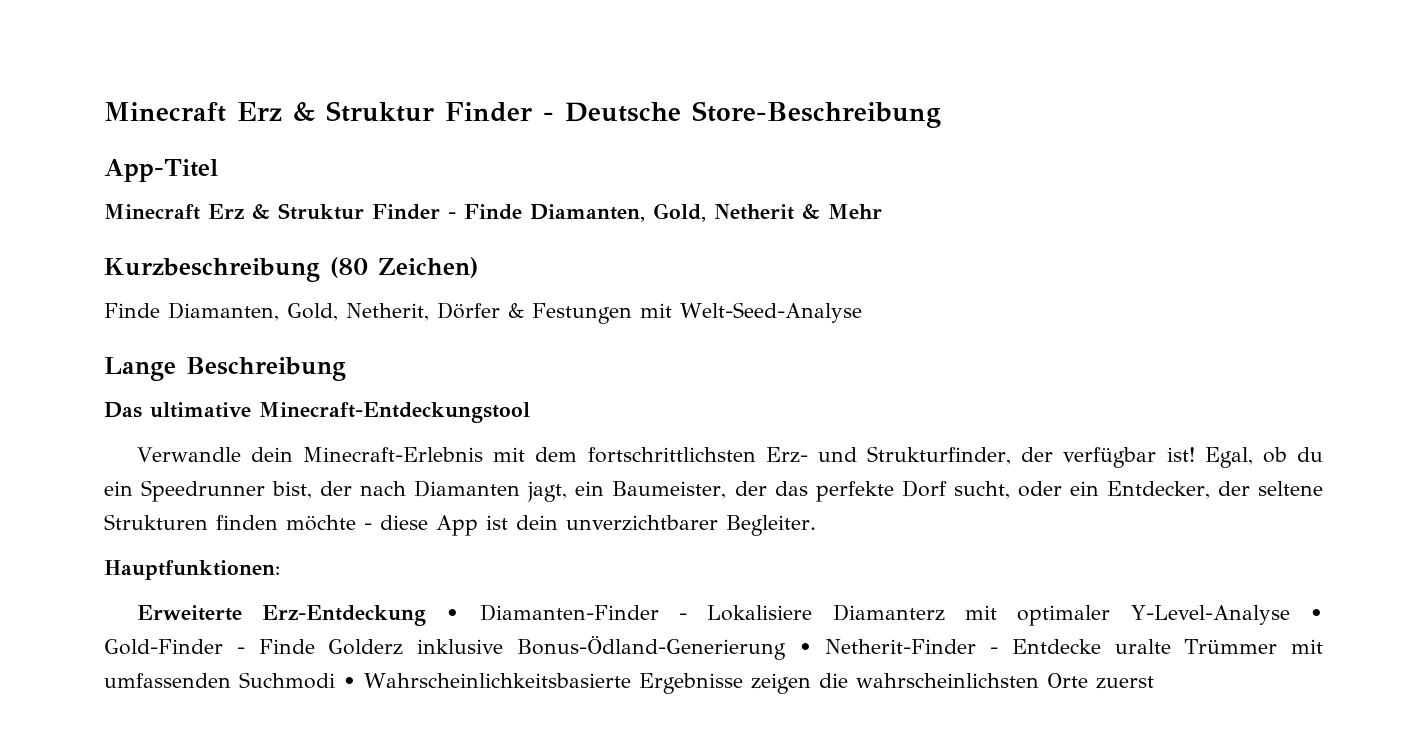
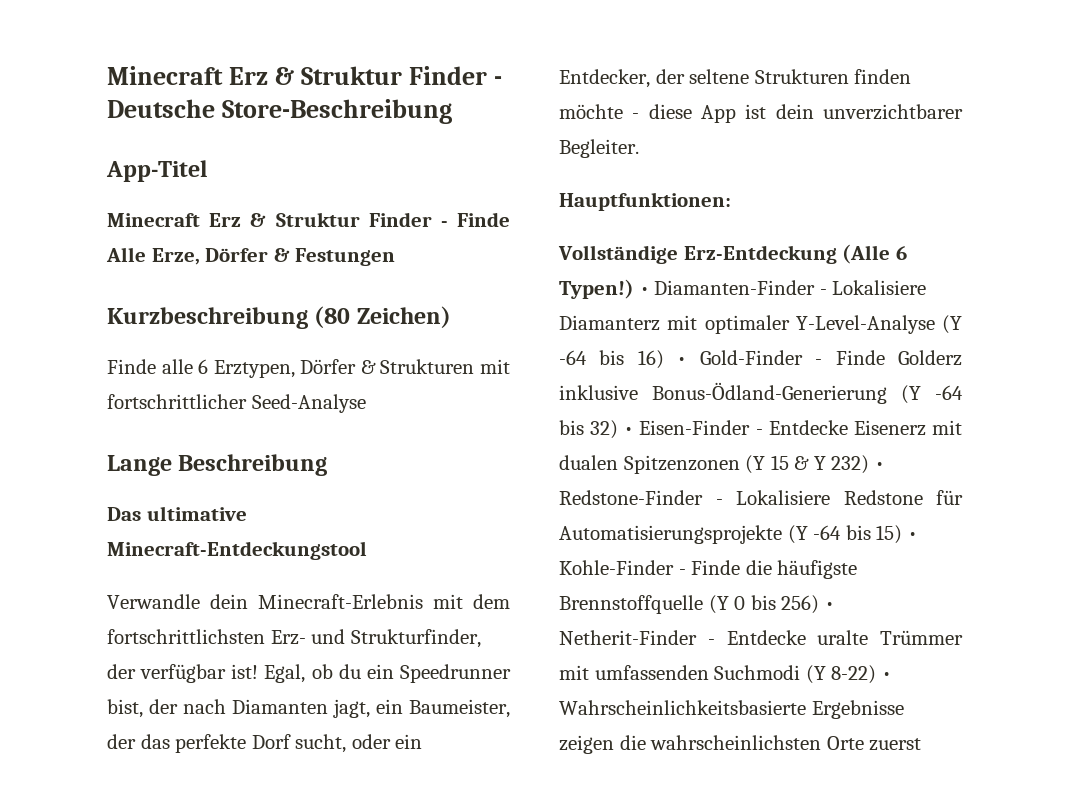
[530,203,882,222] Diamanten, Gold, Netherit & Mehr -> [106,247,396,266] Alle Erze, Dörfer & Festungen
[168,302,862,324] Diamanten, Gold, Netherit, Dörfer & Festungen mit Welt-Seed-Analyse -> [161,359,510,378] [107,394,366,413] alle 6 Erztypen, Dörfer & Strukturen mit fortschrittlicher Seed-Analyse
[136,605,427,626] Erweiterte Erz-Entdeckung -> [558,244,907,264] [559,279,634,299] Vollständige Erz-Entdeckung (Alle 6 Typen!)
(1290, 615) none -> [942,315,962,334] [559,350,664,369] (Y -64 bis 16)
(786, 648) none -> [901,385,963,404] [559,420,962,439] [559,455,884,474] [559,490,963,505] [559,525,917,544] [559,560,858,579] [559,595,820,614] (Y -64 bis 32) • Eisen-Finder - Entdecke Eisenerz mit dualen Spitzenzonen (Y 15 & Y 232) • Redstone-Finder - Lokalisiere Redstone für Automatisierungsprojekte (Y -64 bis 15) • Kohle-Finder - Finde die häufigste Brennstoffquelle (Y 0 bis 256)
(335, 680) none -> [805,665,877,684] (Y 8-22)

